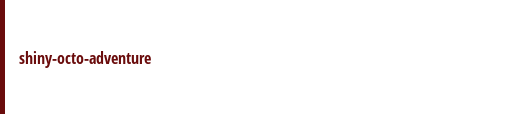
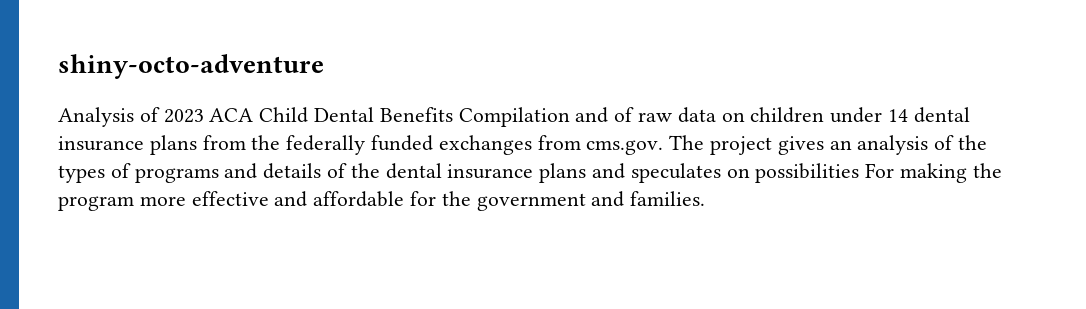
(151, 59) none -> [58,107,970,127] [58,135,988,155] [58,163,1002,183] [58,191,706,211] // Analysis of 2023 ACA Child Dental Benefits Compilation and of raw data on children under 14 dental insurance plans from the federally funded exchanges from cms.gov. The project gives an analysis of the types of programs and details of the dental insurance plans and speculates on possibilities For making the program more effective and affordable for the government and families.

